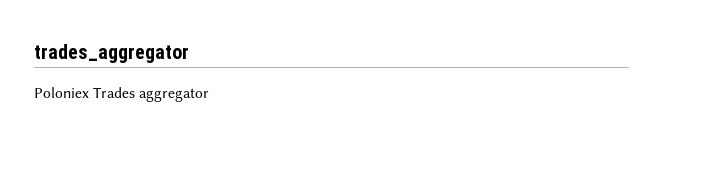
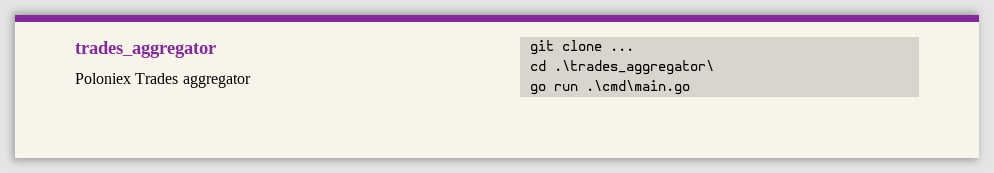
(210, 95) none -> [529,40,634,55] [529,60,714,75] [529,80,690,95] // git clone ... // cd .\trades_aggregator\ // go run .\cmd\main.go

